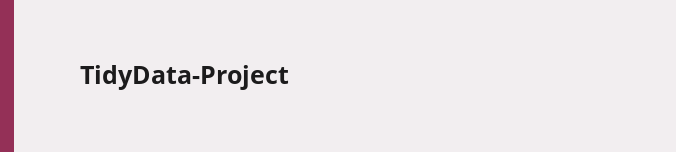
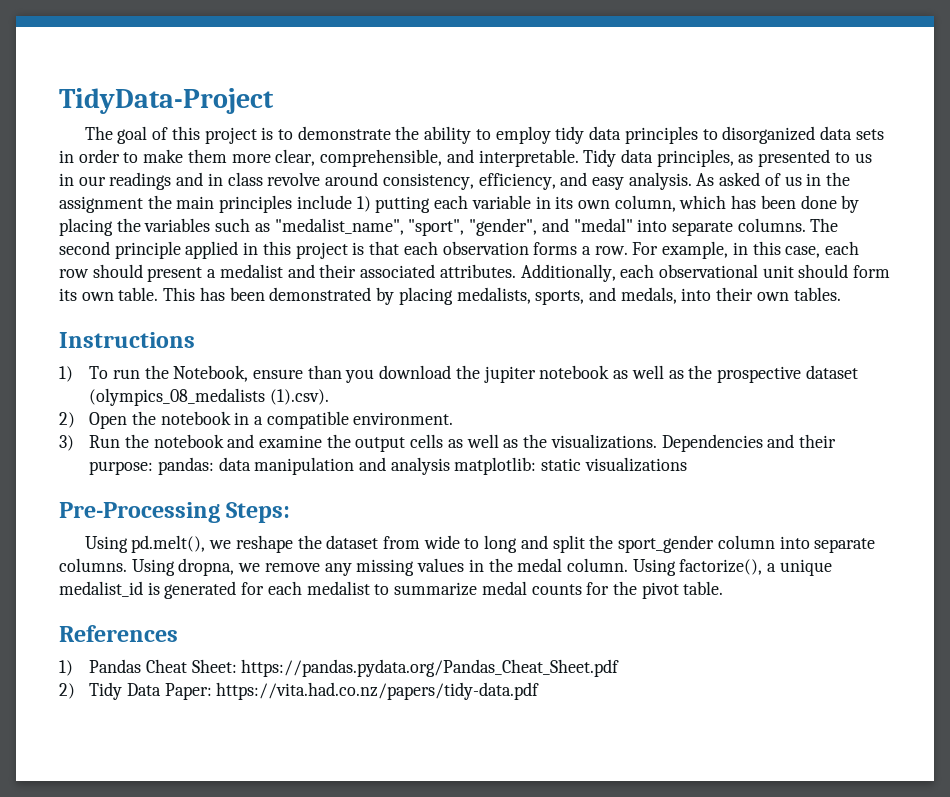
(289, 77) none -> [84,126,884,144] [59,149,872,167] [59,172,851,190] [59,195,860,213] [59,218,839,236] [59,241,860,259] [59,264,891,282] [59,287,841,305] [59,332,195,348] [59,365,858,383] [89,388,329,406] [59,411,454,429] [59,434,836,452] [89,457,687,475] [59,502,291,523] [84,535,876,553] [59,558,832,576] [59,581,724,599] [59,625,178,642] [59,659,620,677] [59,682,540,700] // The goal of this project is to demonstrate the ability to employ tidy data principles to disorganized data sets in order to make them more clear, comprehensible, and interpretable. Tidy data principles, as presented to us in our readings and in class revolve around consistency, efficiency, and easy analysis. As asked of us in the assignment the main principles include 1) putting each variable in its own column, which has been done by placing the variables such as "medalist_name", "sport", "gender", and "medal" into separate columns. The second principle applied in this project is that each observation forms a row. For example, in this case, each row should present a medalist and their associated attributes. Additionally, each observational unit should form its own table. This has been demonstrated by placing medalists, sports, and medals, into their own tables. // Instructions // 1) To run the Notebook, ensure than you download the jupiter notebook as well as the prospective dataset (olympics_08_medalists (1).csv). // 2) Open the notebook in a compatible environment. // 3) Run the notebook and examine the output cells as well as the visualizations. Dependencies and their purpose: pandas: data manipulation and analysis matplotlib: static visualizations // Pre-Processing Steps: // Using pd.melt(), we reshape the dataset from wide to long and split the sport_gender column into separate columns. Using dropna, we remove any missing values in the medal column. Using factorize(), a unique medalist_id is generated for each medalist to summarize medal counts for the pivot table. // References // 1) Pandas Cheat Sheet: https://pandas.pydata.org/Pandas_Cheat_Sheet.pdf // 2) Tidy Data Paper: https://vita.had.co.nz/papers/tidy-data.pdf

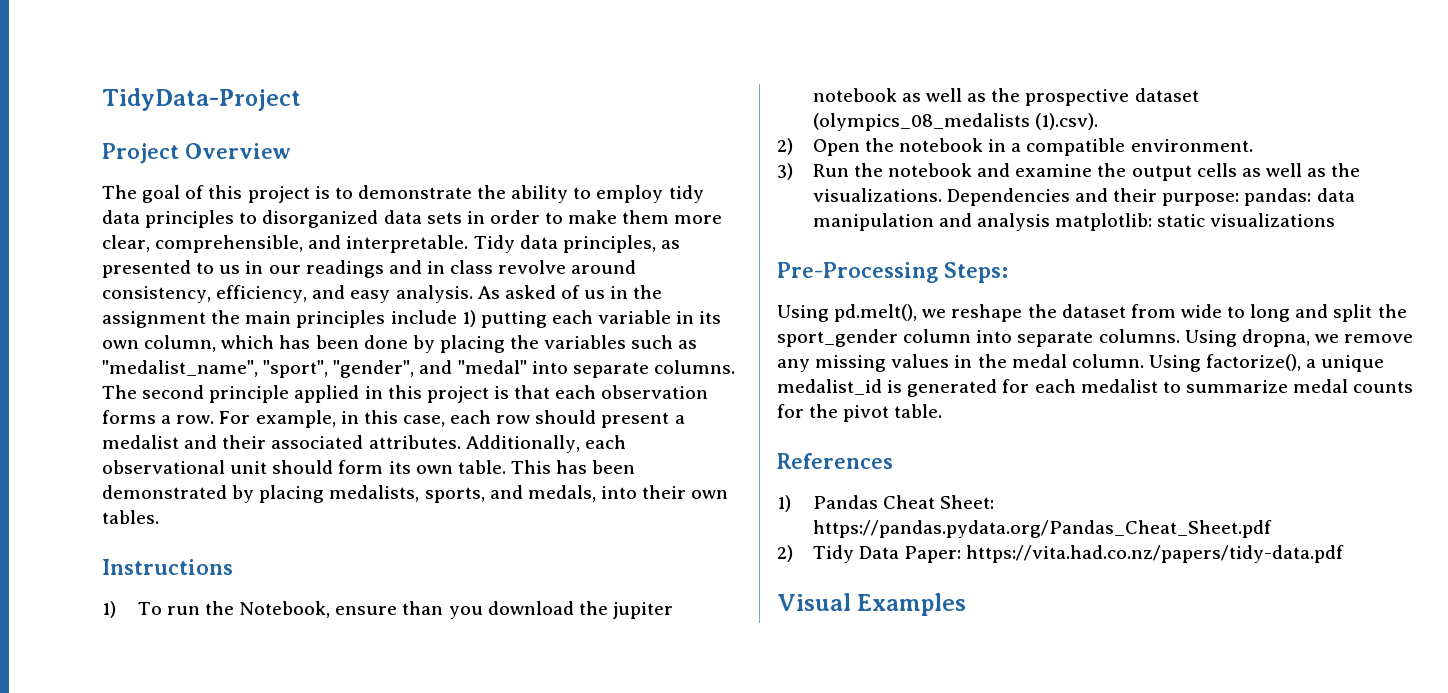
(274, 101) none -> [102,143,291,164] // Project Overview
(540, 691) none -> [777,593,967,616] // Visual Examples

